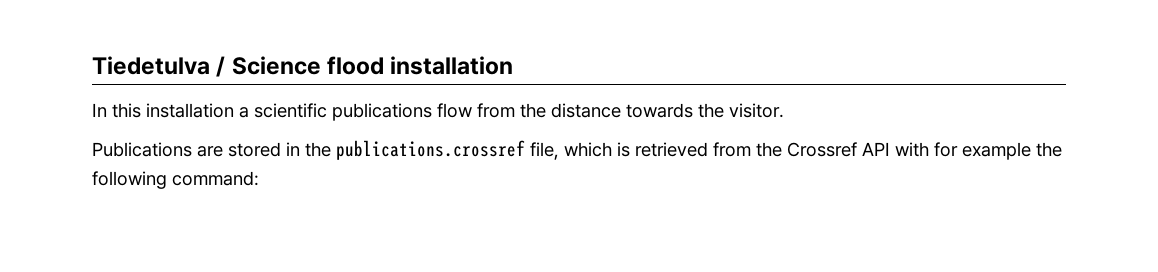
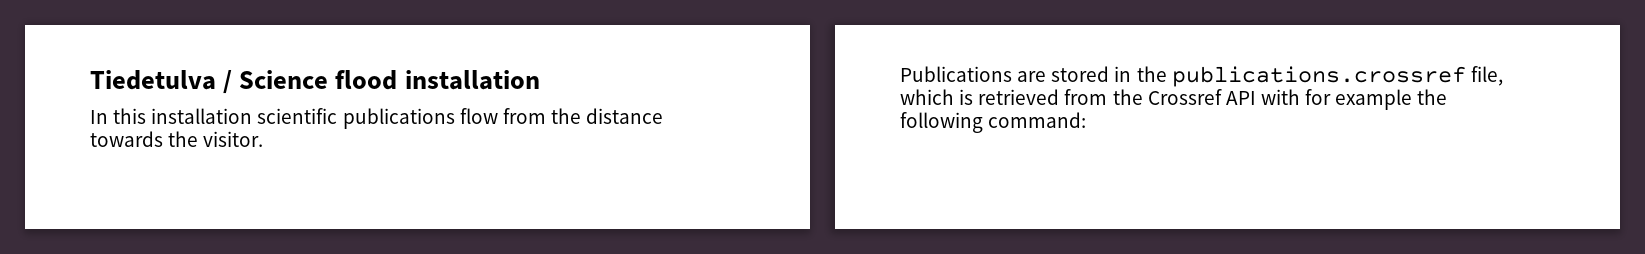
[239,107,249,118] a -> (253, 116) none

